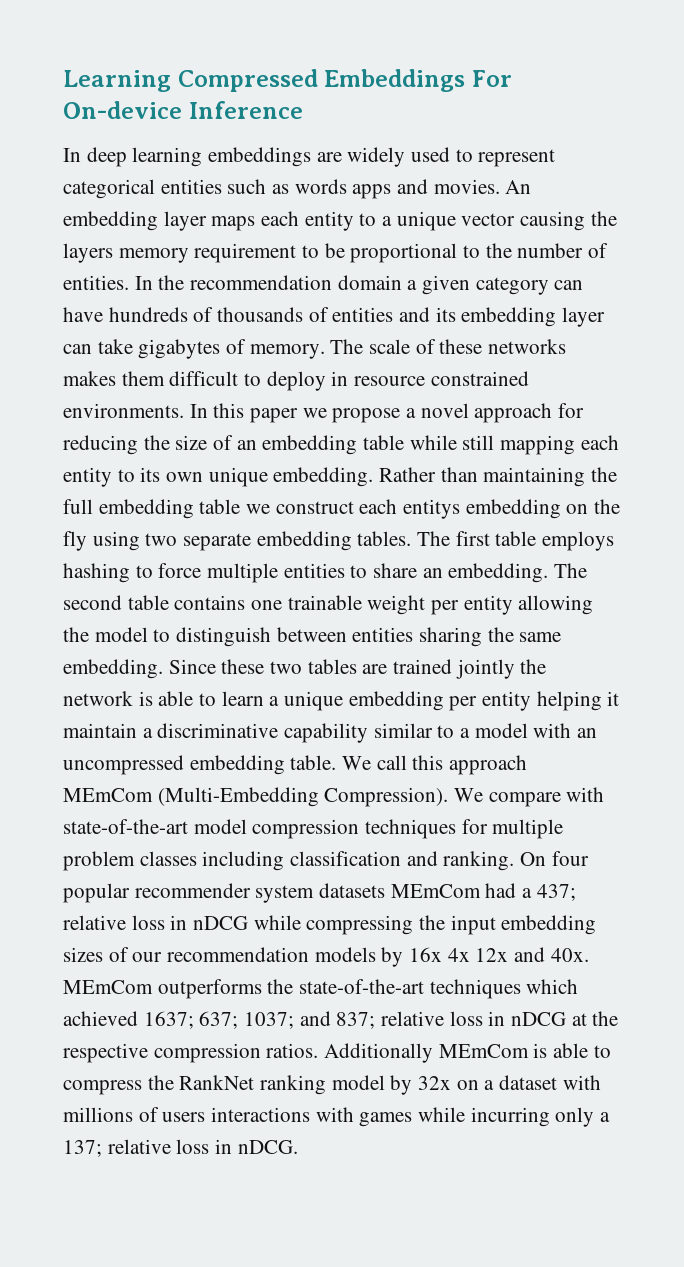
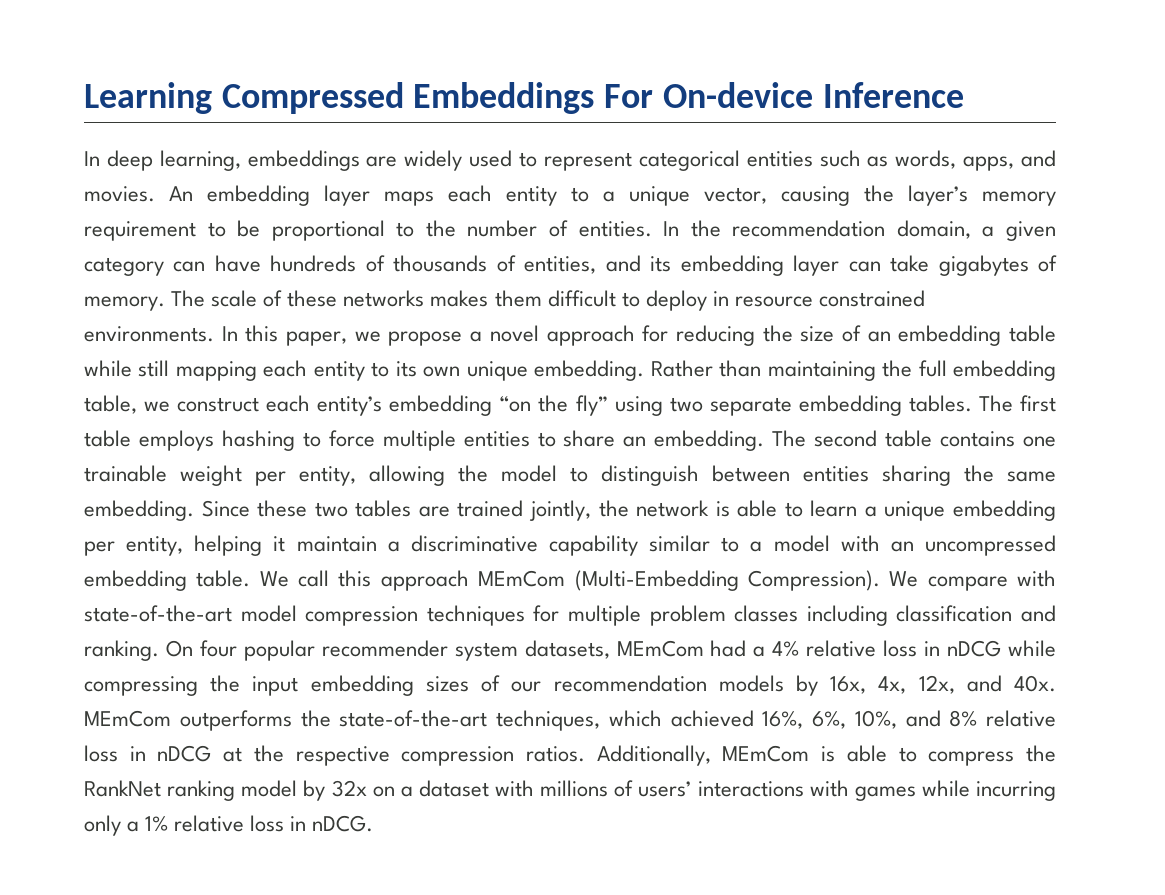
[132,147,203,167] learning -> [159,150,241,171] learning,
[294,179,392,199] words apps -> [895,150,1015,171] words, apps,
[461,213,516,226] vector -> [704,187,767,204] vector,
[63,243,113,263] layers -> [908,185,968,206] layer’s
[337,275,402,290] domain -> [896,220,971,239] domain,
[332,307,394,322] entities -> [524,256,597,274] entities,
[250,408,299,423] paper -> [286,331,348,346] paper,
[199,499,241,514] table -> [84,395,137,414] table,
[403,499,621,519] [63,531,87,551] entitys embedding on the fly -> [317,395,608,416] entity’s embedding “on the fly”
[463,595,513,615] entity -> [299,466,356,486] entity,
[455,659,515,679] jointly -> [528,500,591,521] jointly,
[482,691,532,711] entity -> [126,536,184,556] entity,
[319,883,386,898] datasets -> [524,640,610,659] datasets,
[536,884,576,901] 437; -> [772,641,800,656] 4%
[409,947,509,962] 16x 4x 12x -> [830,675,955,694] 16x, 4x, 12x,
[429,979,521,999] techniques -> [496,710,600,731] techniques,
[143,1011,376,1029] 1637; 637; 1037; and 837; -> [762,710,978,729] 16%, 6%, 10%, and 8%
[324,1043,434,1063] Additionally -> [596,745,711,766] Additionally,
[162,1112,206,1122] users -> [638,781,692,797] users’
[63,1140,102,1157] 137; -> [145,816,169,831] 1%

